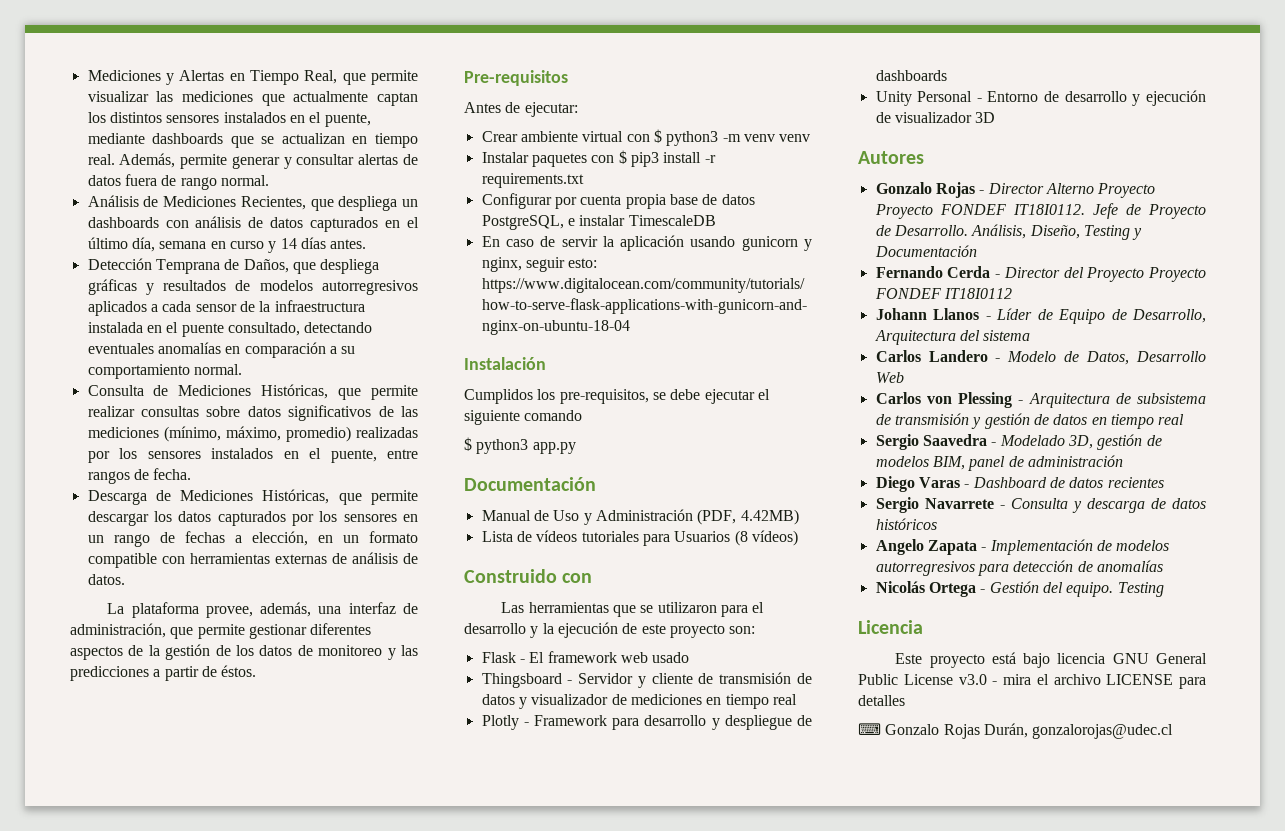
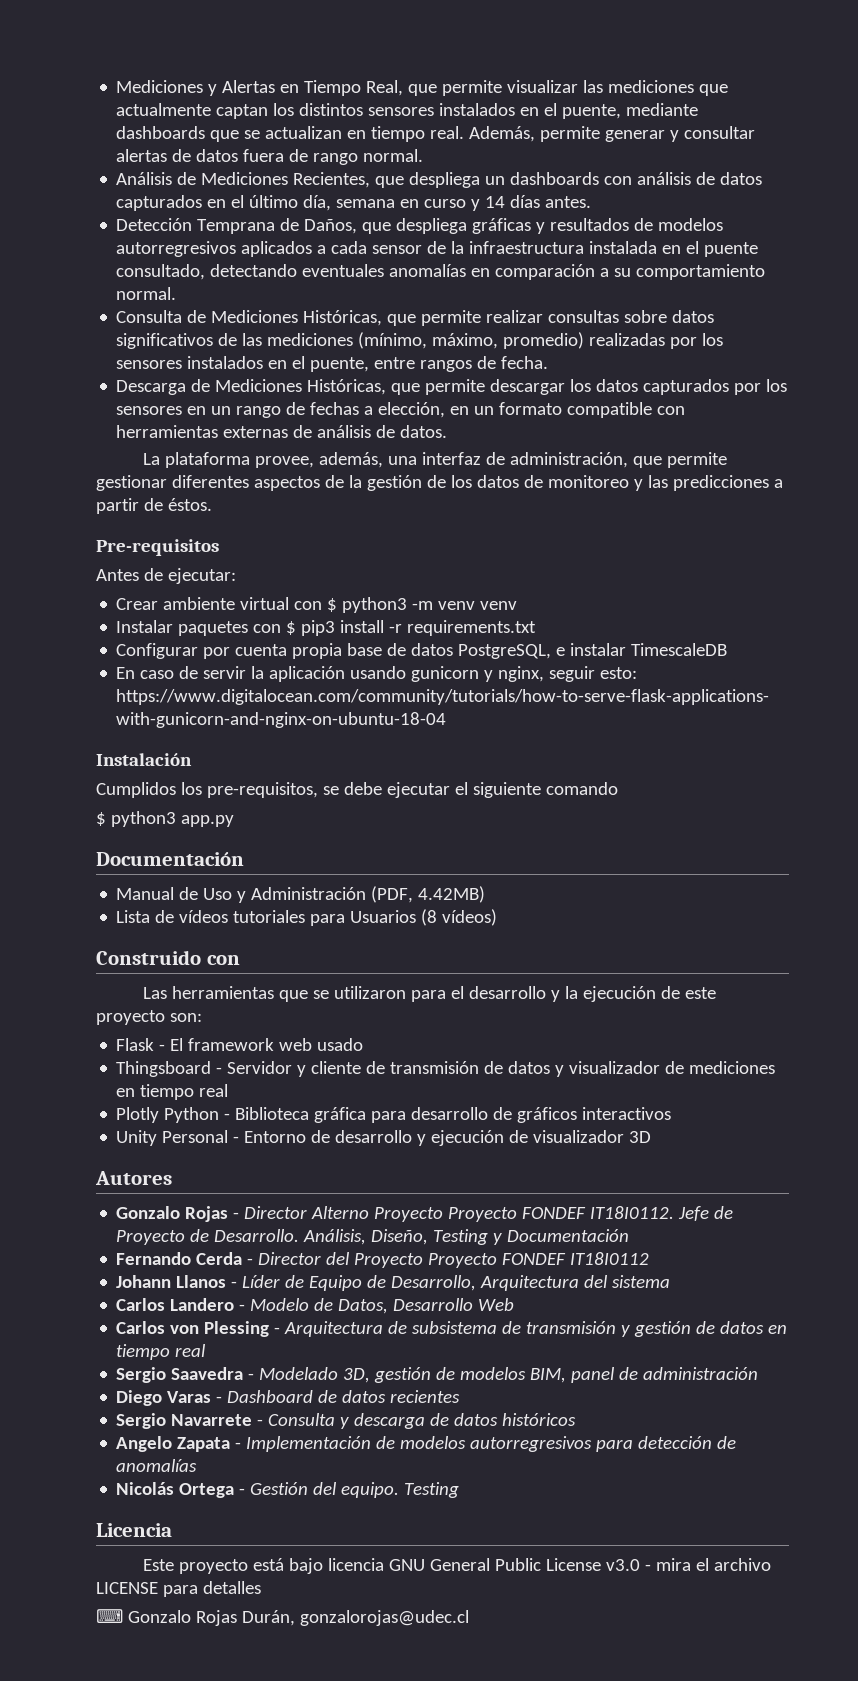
[523,715,812,730] [875,70,947,81] - Framework para desarrollo y despliegue de dashboards -> [164,1107,672,1123] Python - Biblioteca gráfica para desarrollo de gráficos interactivos

